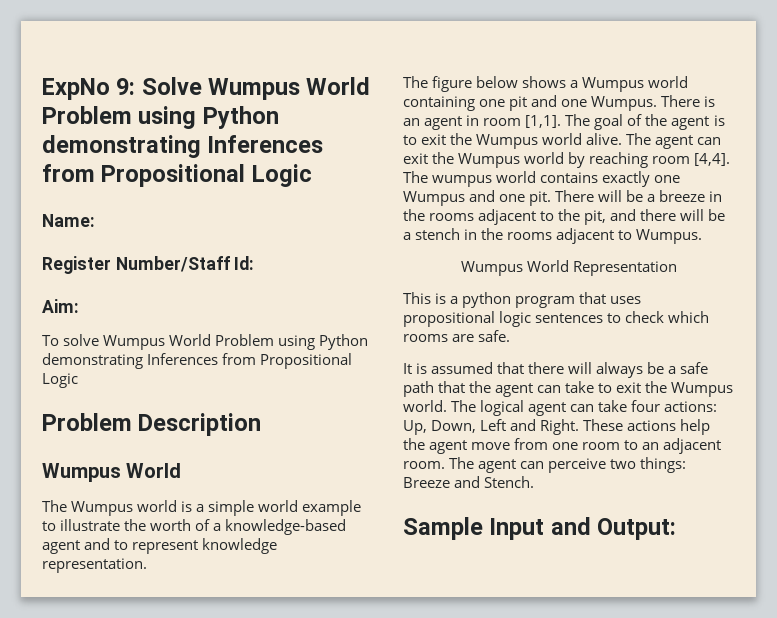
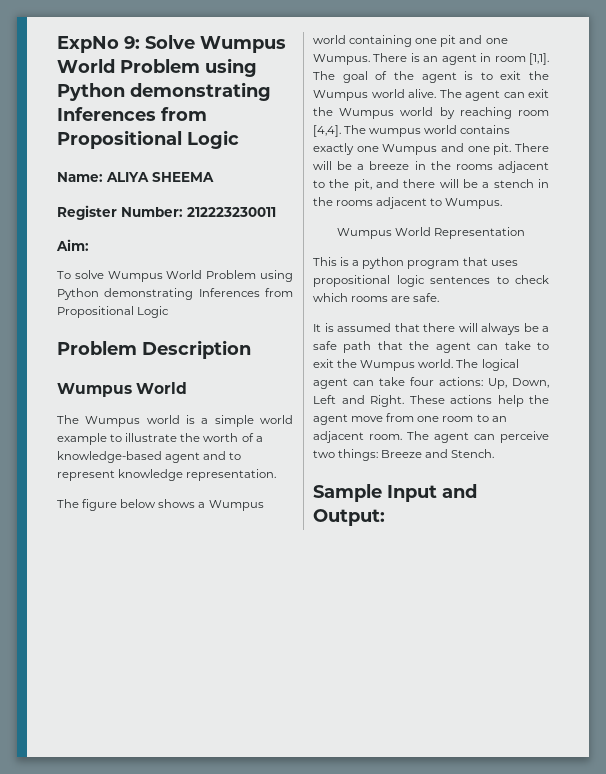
(95, 220) none -> [106,172,214,182] ALIYA SHEEMA
[115,256,255,272] Number/Staff Id: -> [121,207,276,217] Number: 212223230011

